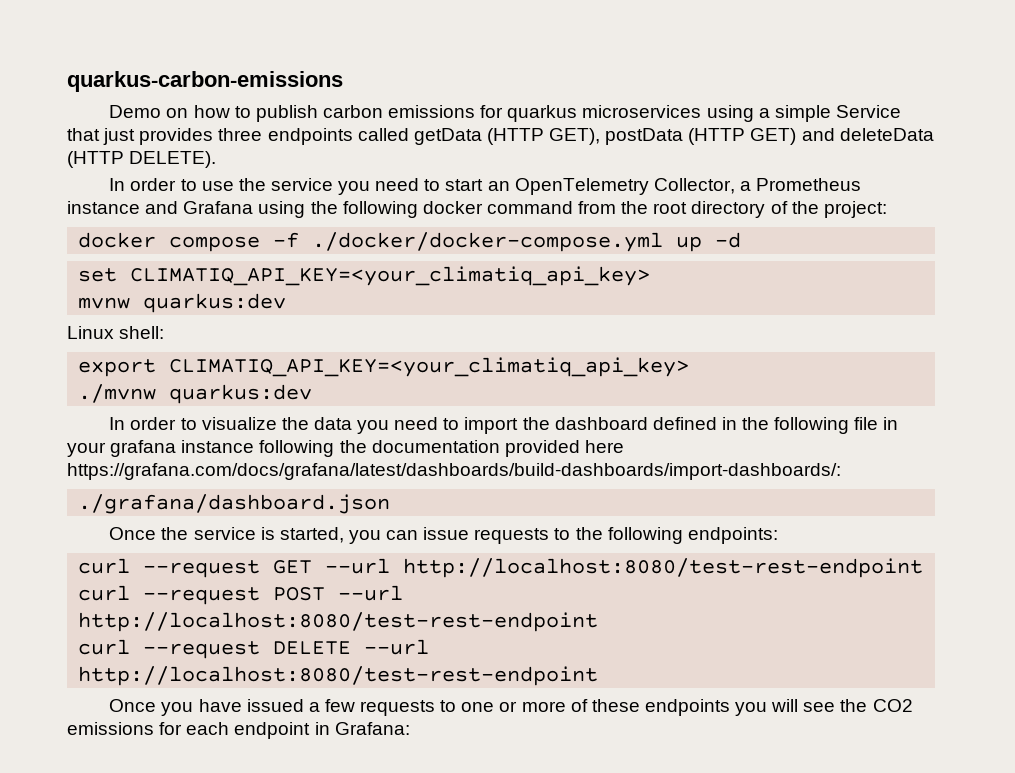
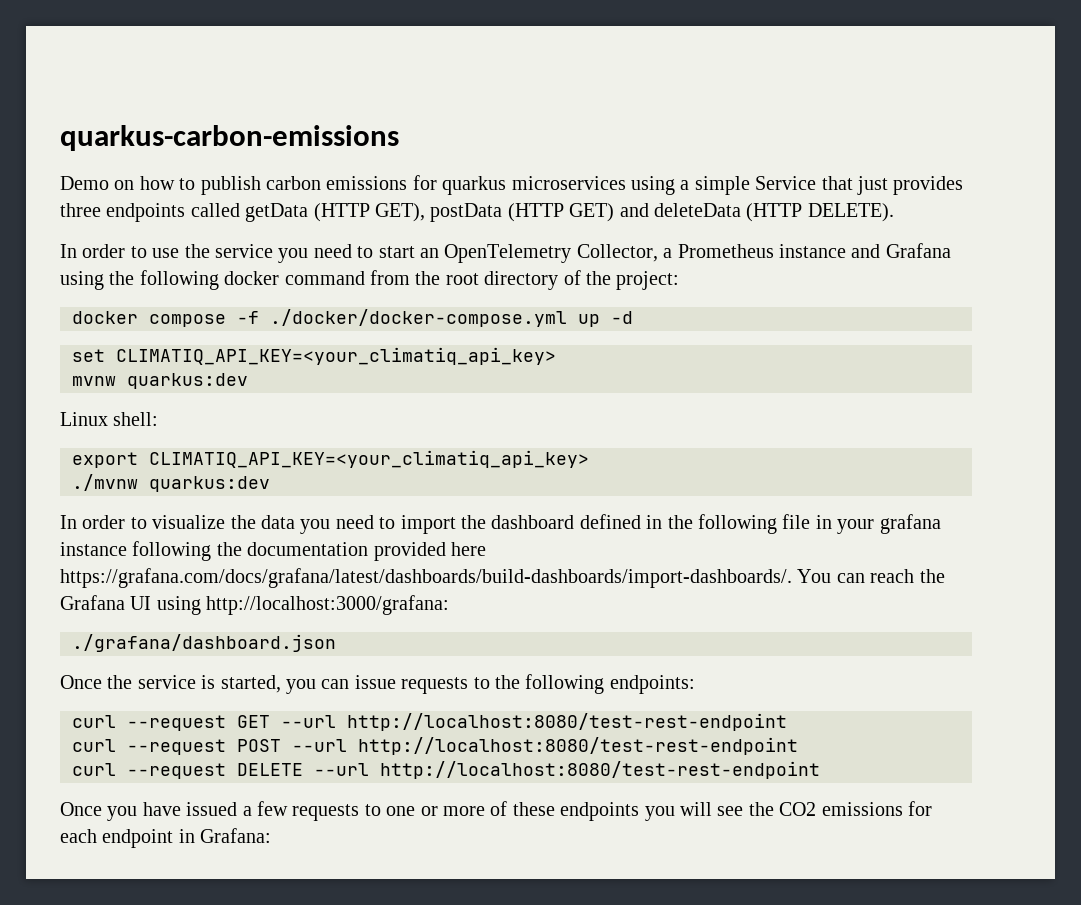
[67,463,841,480] https://grafana.com/docs/grafana/latest/dashboards/build-dashboards/import-dashboards/: -> [60,568,945,588] [60,595,450,615] https://grafana.com/docs/grafana/latest/dashboards/build-dashboards/import-dashboards/. You can reach the Grafana UI using http://localhost:3000/grafana:

